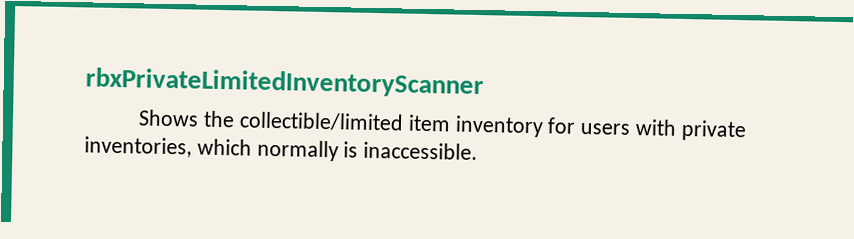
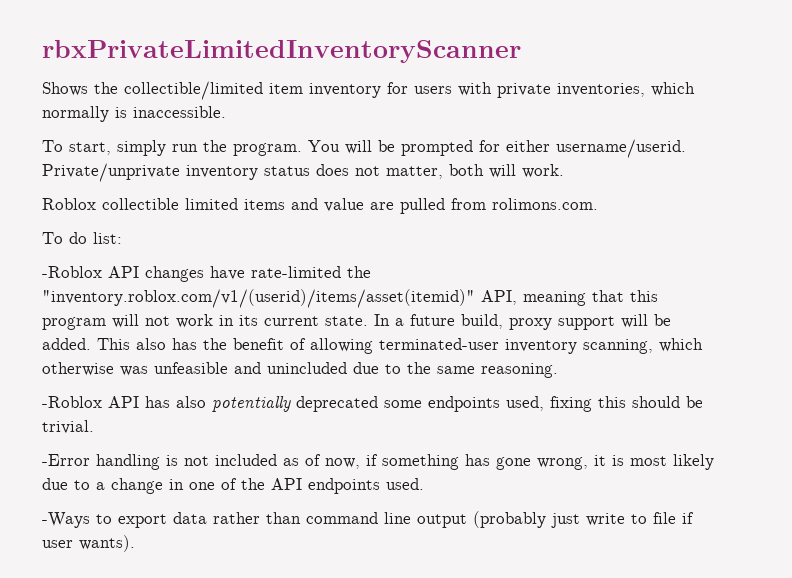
(479, 150) none -> [42,139,686,158] [42,163,564,182] [42,198,598,214] [42,232,122,244] [42,266,371,282] [42,289,658,308] [42,314,671,330] [42,338,703,354] [42,362,558,378] [42,396,703,412] [42,420,94,434] [42,454,714,470] [42,478,424,494] [42,511,694,528] [42,535,135,552] // To start, simply run the program. You will be prompted for either username/userid. Private/unprivate inventory status does not matter, both will work. // Roblox collectible limited items and value are pulled from rolimons.com. // To do list: // -Roblox API changes have rate-limited the "inventory.roblox.com/v1/(userid)/items/asset(itemid)" API, meaning that this program will not work in its current state. In a future build, proxy support will be added. This also has the benefit of allowing terminated-user inventory scanning, which otherwise was unfeasible and unincluded due to the same reasoning. // -Roblox API has also potentially deprecated some endpoints used, fixing this should be trivial. // -Error handling is not included as of now, if something has gone wrong, it is most likely due to a change in one of the API endpoints used. // -Ways to export data rather than command line output (probably just write to file if user wants).

